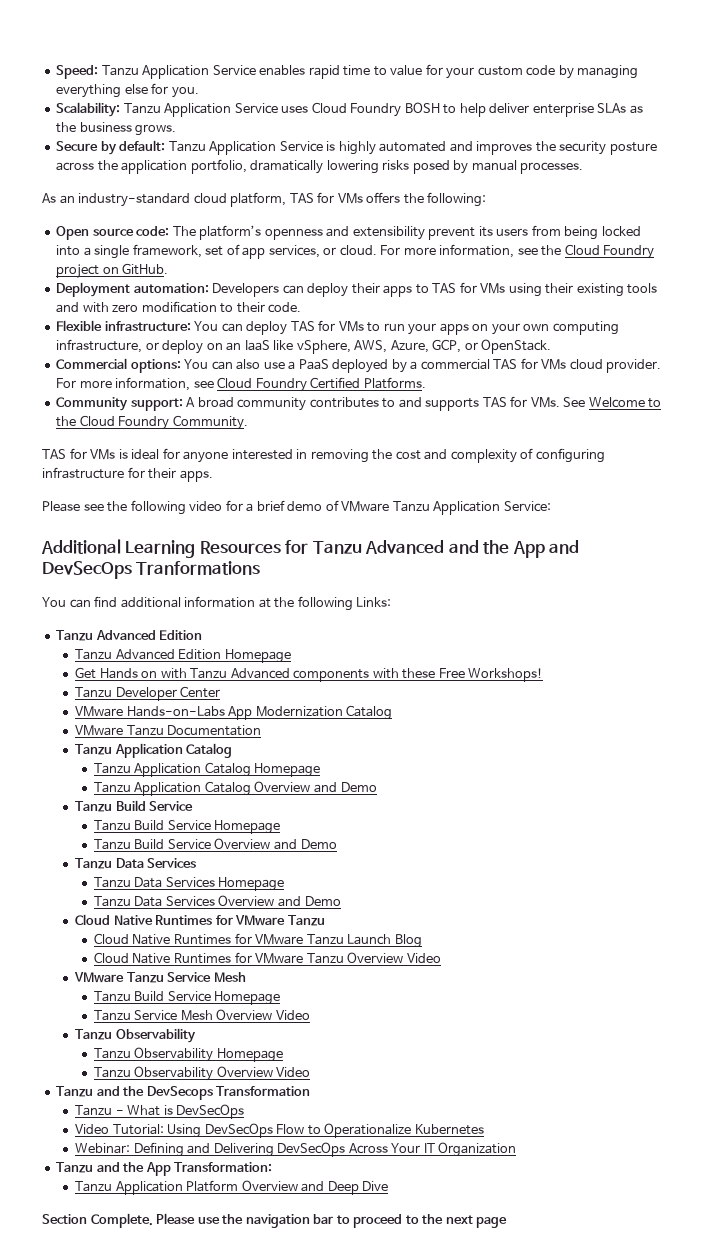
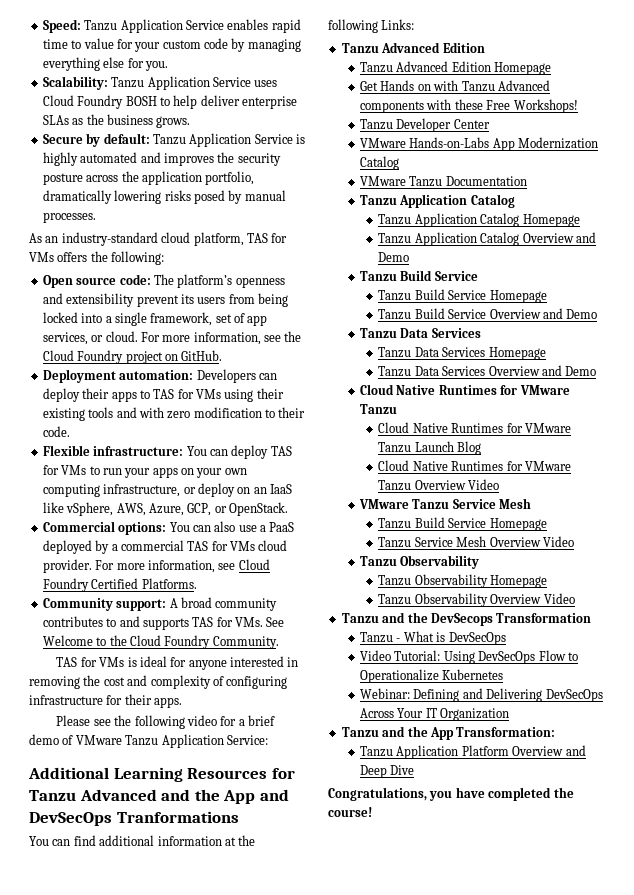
[42,1213,508,1228] Section Complete. Please use the navigation bar to proceed to the next page -> [328,787,574,801] [328,807,372,817] Congratulations, you have completed the course!

